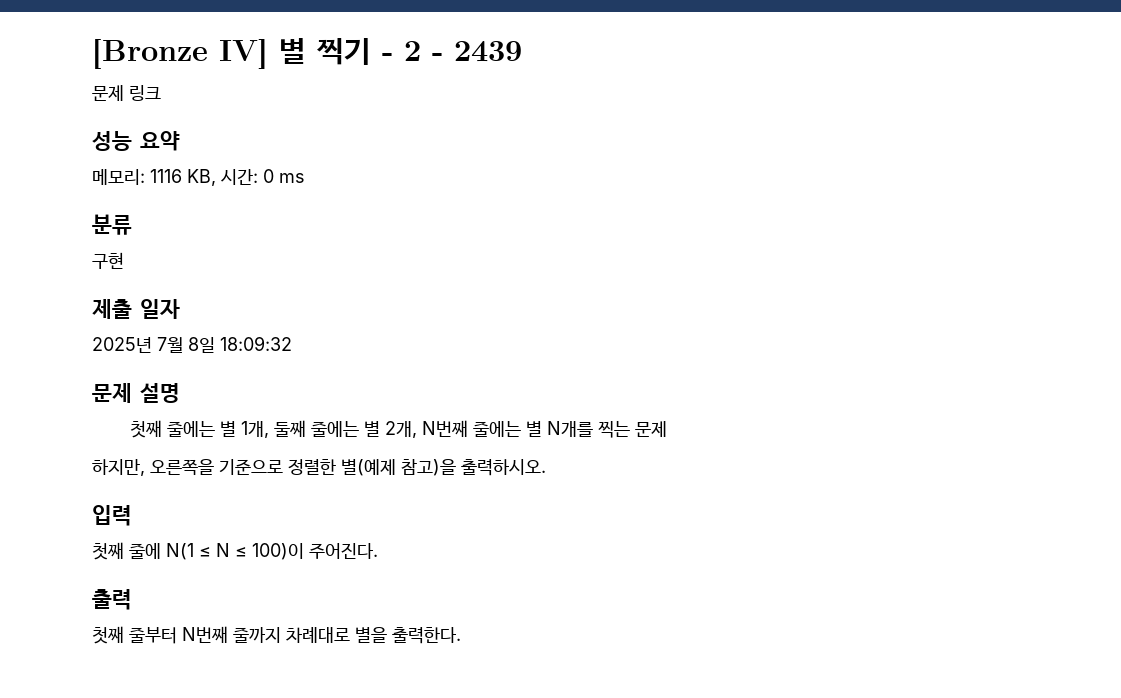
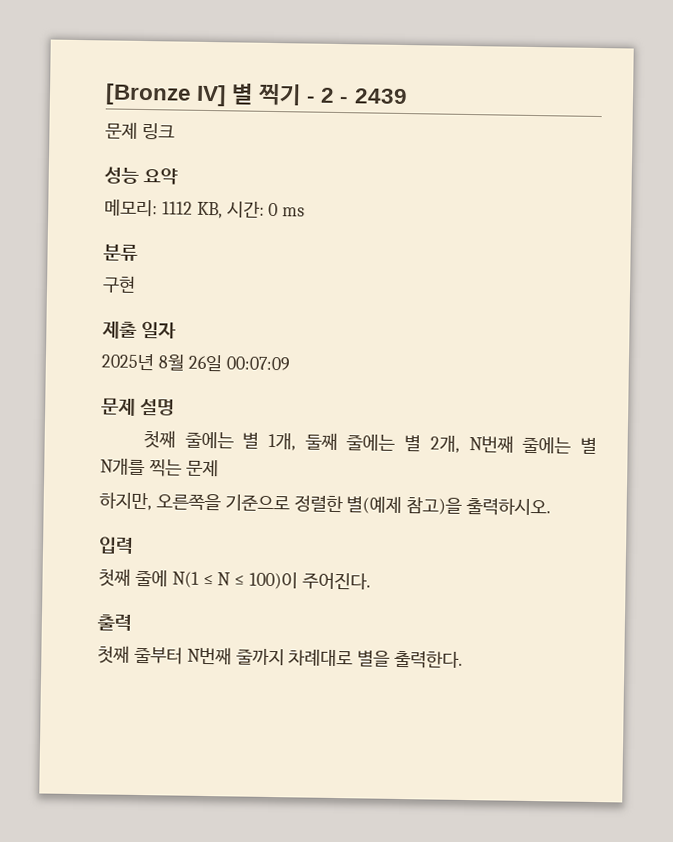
[150,169,182,183] 1116 -> [161,201,193,215] 1112
[157,336,292,353] 7월 8일 18:09:32 -> [157,354,290,372] 8월 26일 00:07:09

